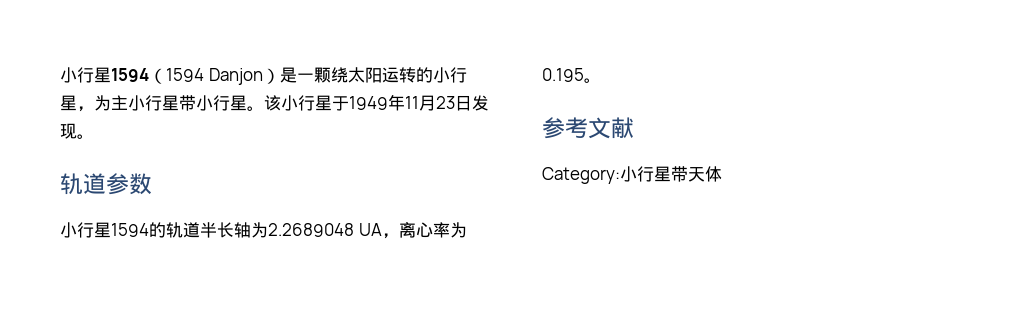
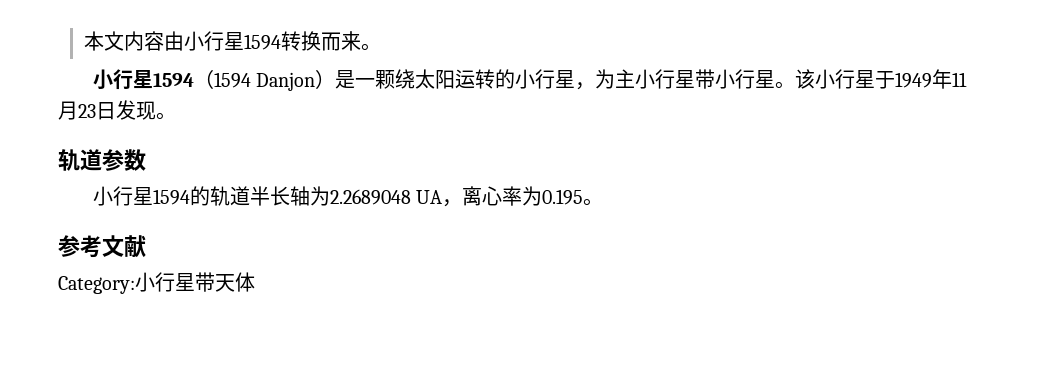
(60, 75) none -> [84,31,382,51] 本文内容由小行星1594转换而来。 //

